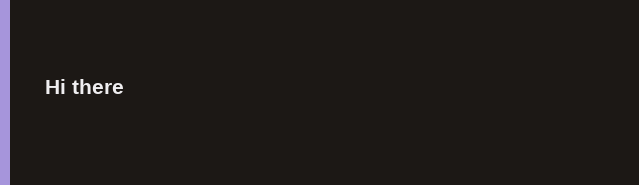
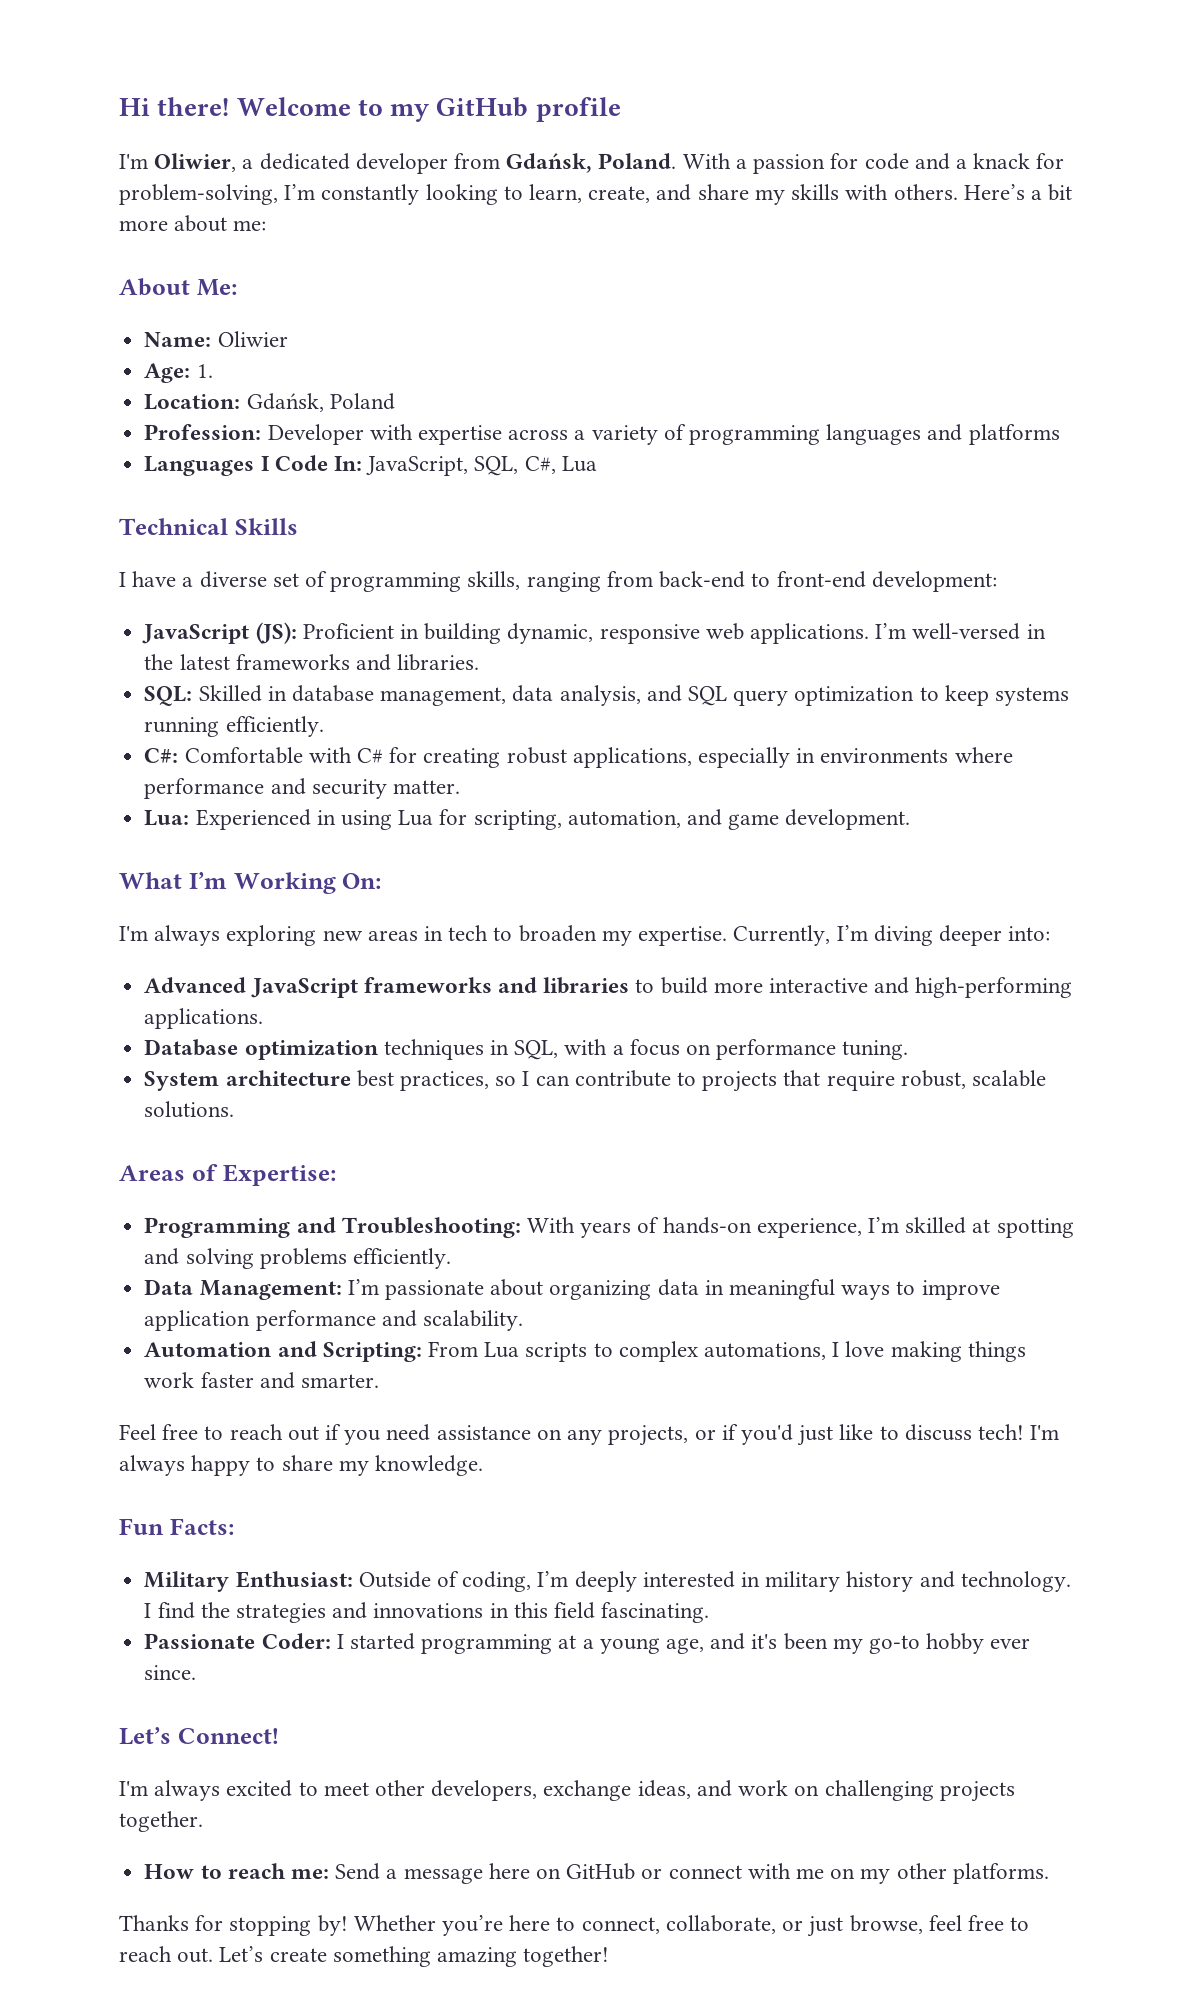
[72,79,124,94] there -> [157,97,621,122] [119,153,1065,174] [119,184,1073,205] [119,215,267,232] [119,278,237,296] [144,331,288,347] [144,363,213,383] [144,393,395,412] [144,424,1060,445] [144,455,597,476] [119,518,298,535] [119,571,997,592] [142,622,1046,644] [144,654,480,671] [144,685,1070,706] [144,716,324,737] [144,747,1013,768] [144,778,460,799] [144,809,911,830] [119,872,382,894] [119,925,1051,946] [144,977,1073,998] [144,1008,264,1029] [144,1039,909,1060] [144,1070,1047,1092] [144,1101,235,1118] [119,1164,336,1186] [144,1217,1074,1238] [144,1248,451,1269] [144,1279,1000,1300] [144,1310,523,1331] [144,1341,1026,1362] [144,1372,379,1389] [119,1424,1060,1446] [119,1455,484,1476] [119,1518,234,1535] [144,1571,1071,1592] [144,1602,710,1623] [144,1633,1031,1654] [144,1665,197,1680] [119,1727,279,1745] [119,1780,1015,1802] [119,1811,203,1832] [144,1863,1049,1884] [119,1915,1030,1937] [119,1946,610,1967] there! Welcome to my GitHub profile // I'm Oliwier, a dedicated developer from Gdańsk, Poland. With a passion for code and a knack for problem-solving, I’m constantly looking to learn, create, and share my skills with others. Here’s a bit more about me: // About Me: // Name: Oliwier // Age: 1. // Location: Gdańsk, Poland // Profession: Developer with expertise across a variety of programming languages and platforms // Languages I Code In: JavaScript, SQL, C#, Lua // Technical Skills // I have a diverse set of programming skills, ranging from back-end to front-end development: // JavaScript (JS): Proficient in building dynamic, responsive web applications. I’m well-versed in the latest frameworks and libraries. // SQL: Skilled in database management, data analysis, and SQL query optimization to keep systems running efficiently. // C#: Comfortable with C# for creating robust applications, especially in environments where performance and security matter. // Lua: Experienced in using Lua for scripting, automation, and game development. // What I’m Working On: // I'm always exploring new areas in tech to broaden my expertise. Currently, I’m diving deeper into: // Advanced JavaScript frameworks and libraries to build more interactive and high-performing applications. // Database optimization techniques in SQL, with a focus on performance tuning. // System architecture best practices, so I can contribute to projects that require robust, scalable solutions. // Areas of Expertise: // Programming and Troubleshooting: With years of hands-on experience, I’m skilled at spotting and solving problems efficiently. // Data Management: I’m passionate about organizing data in meaningful ways to improve application performance and scalability. // Automation and Scripting: From Lua scripts to complex automations, I love making things work faster and smarter. // Feel free to reach out if you need assistance on any projects, or if you'd just like to discuss tech! I'm always happy to share my knowledge. // Fun Facts: // Military Enthusiast: Outside of coding, I’m deeply interested in military history and technology. I find the strategies and innovations in this field fascinating. // Passionate Coder: I started programming at a young age, and it's been my go-to hobby ever since. // Let’s Connect! // I'm always excited to meet other developers, exchange ideas, and work on challenging projects together. // How to reach me: Send a message here on GitHub or connect with me on my other platforms. // Thanks for stopping by! Whether you’re here to connect, collaborate, or just browse, feel free to reach out. Let’s create something amazing together!

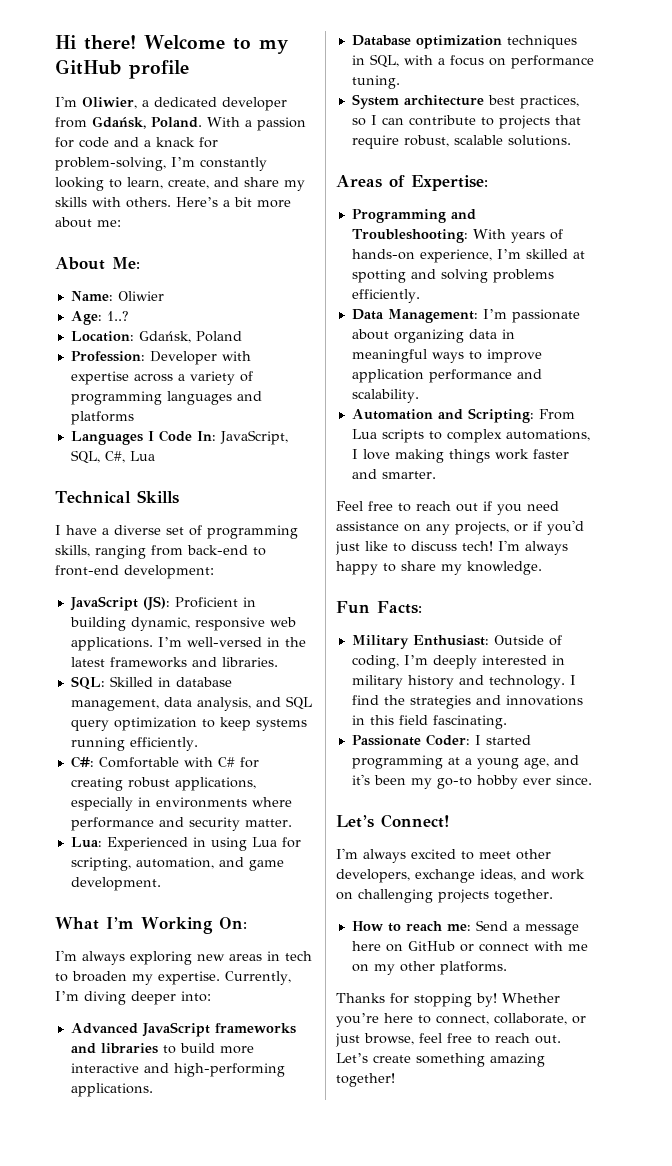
[196,364,213,378] 1. -> [106,311,129,321] 1..?

